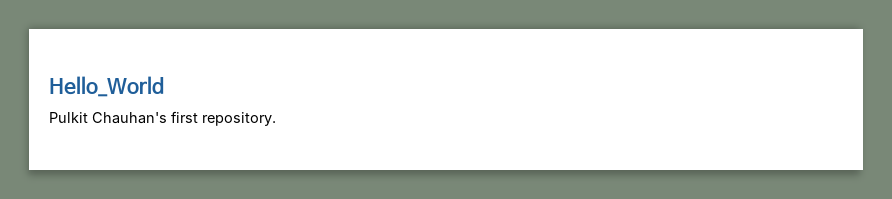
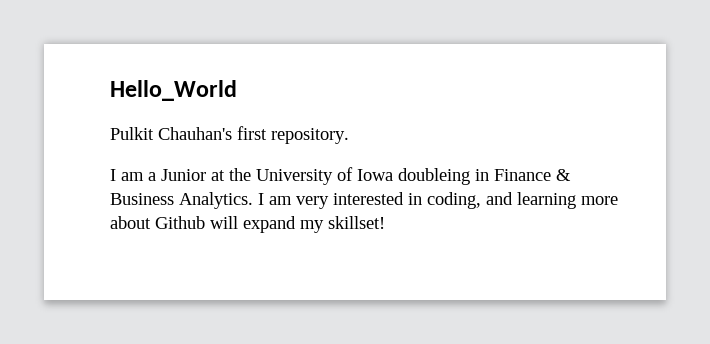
(276, 119) none -> [110,167,571,185] [110,192,618,209] [110,216,385,233] // I am a Junior at the University of Iowa doubleing in Finance & Business Analytics. I am very interested in coding, and learning more about Github will expand my skillset!

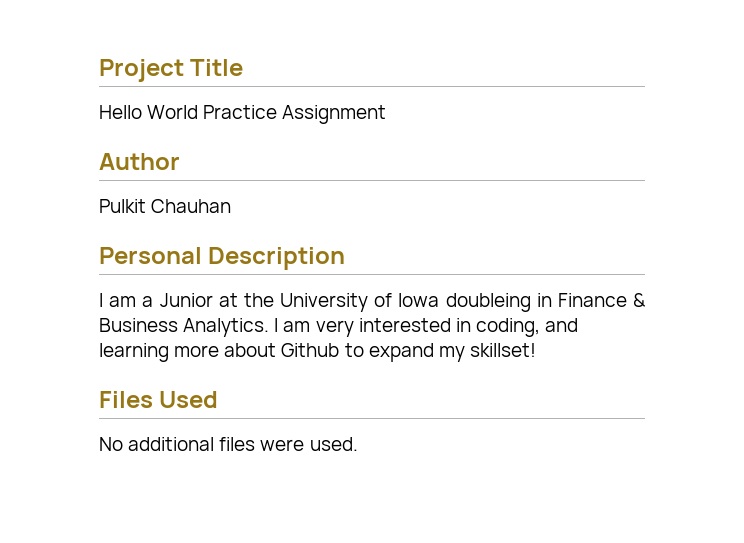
[110,80,237,101] [110,126,349,144] Hello_World // Pulkit Chauhan's first repository. -> [99,59,244,82] [99,105,387,124] [99,153,180,170] [99,199,232,213] [99,247,346,270] Project Title // Hello World Practice Assignment // Author // Pulkit Chauhan // Personal Description
[210,216,238,229] will -> [344,343,364,357] to
(385, 222) none -> [99,391,219,408] [99,437,358,451] // Files Used // No additional files were used.

